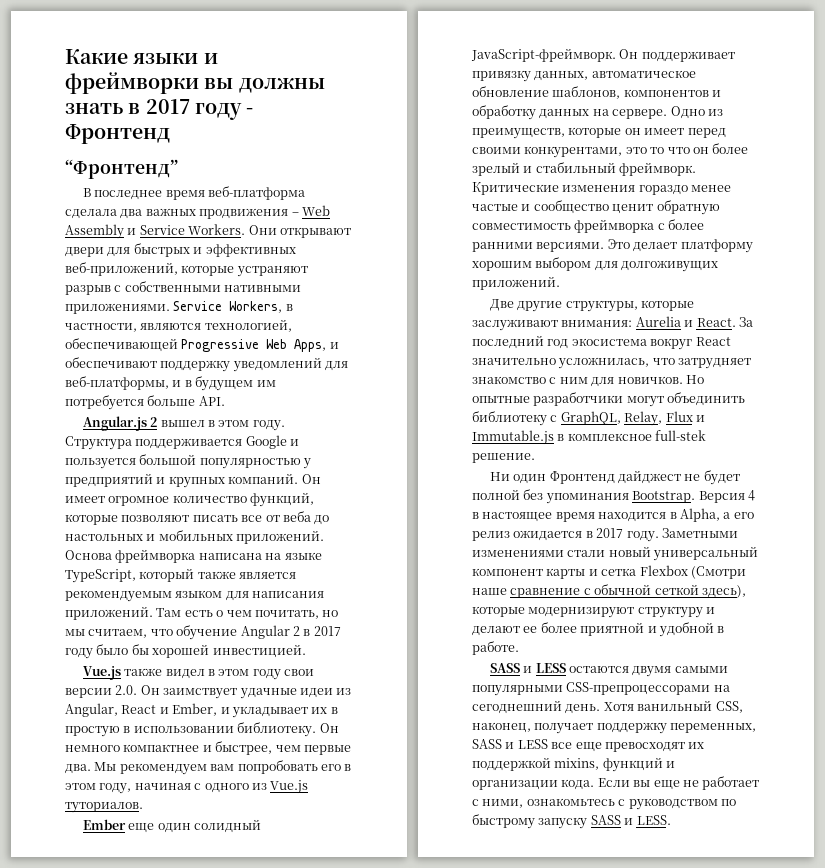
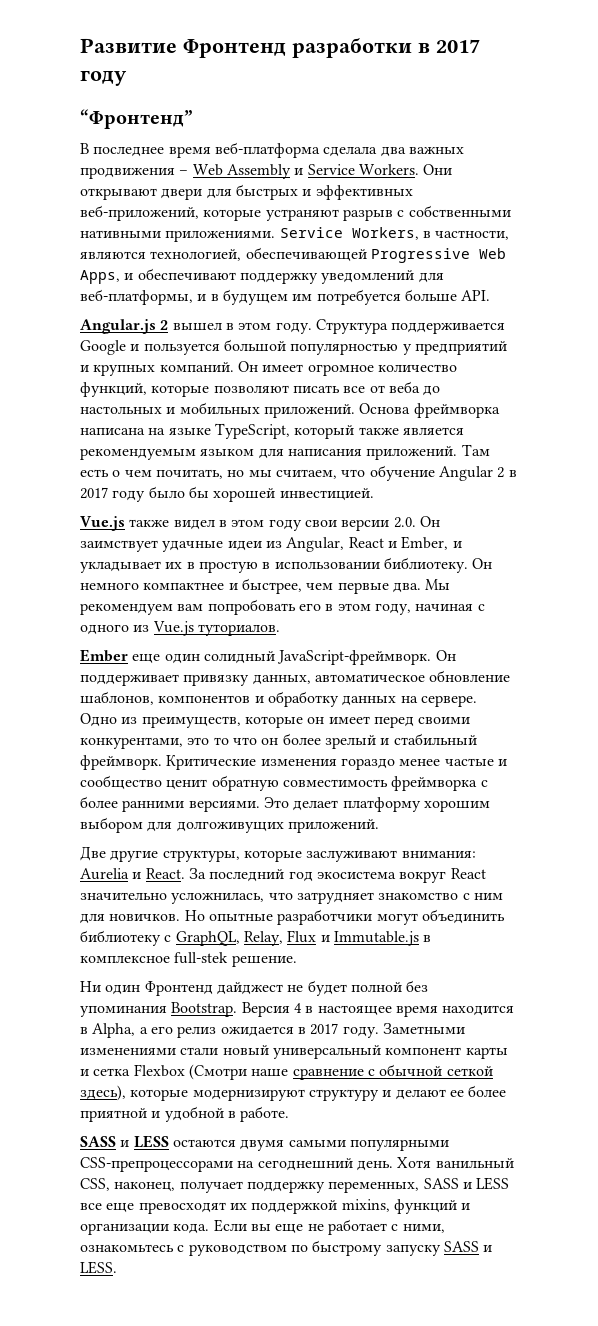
[65,49,218,64] [65,72,325,94] [65,99,254,120] [65,124,170,144] Какие языки и фреймворки вы должны знать в 2017 году - Фронтенд -> [80,38,480,58] [80,70,127,86] Развитие Фронтенд разработки в 2017 году

